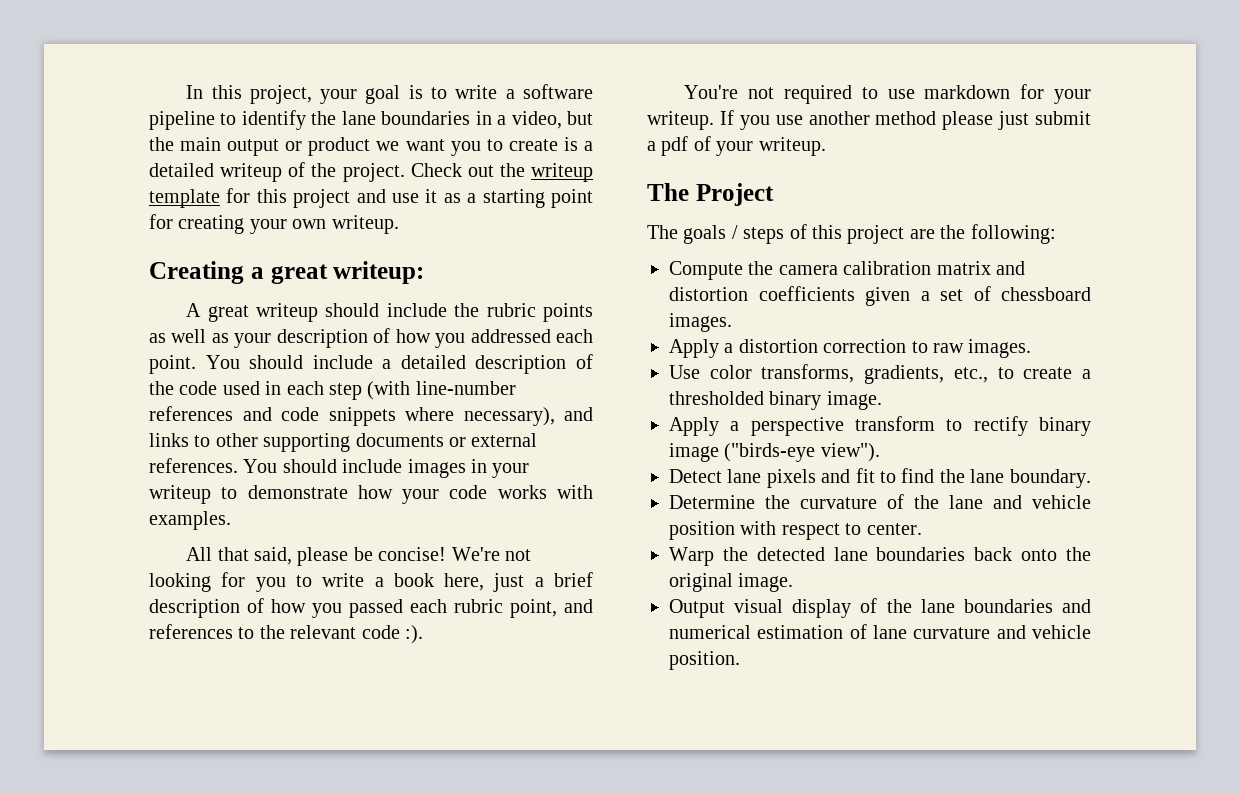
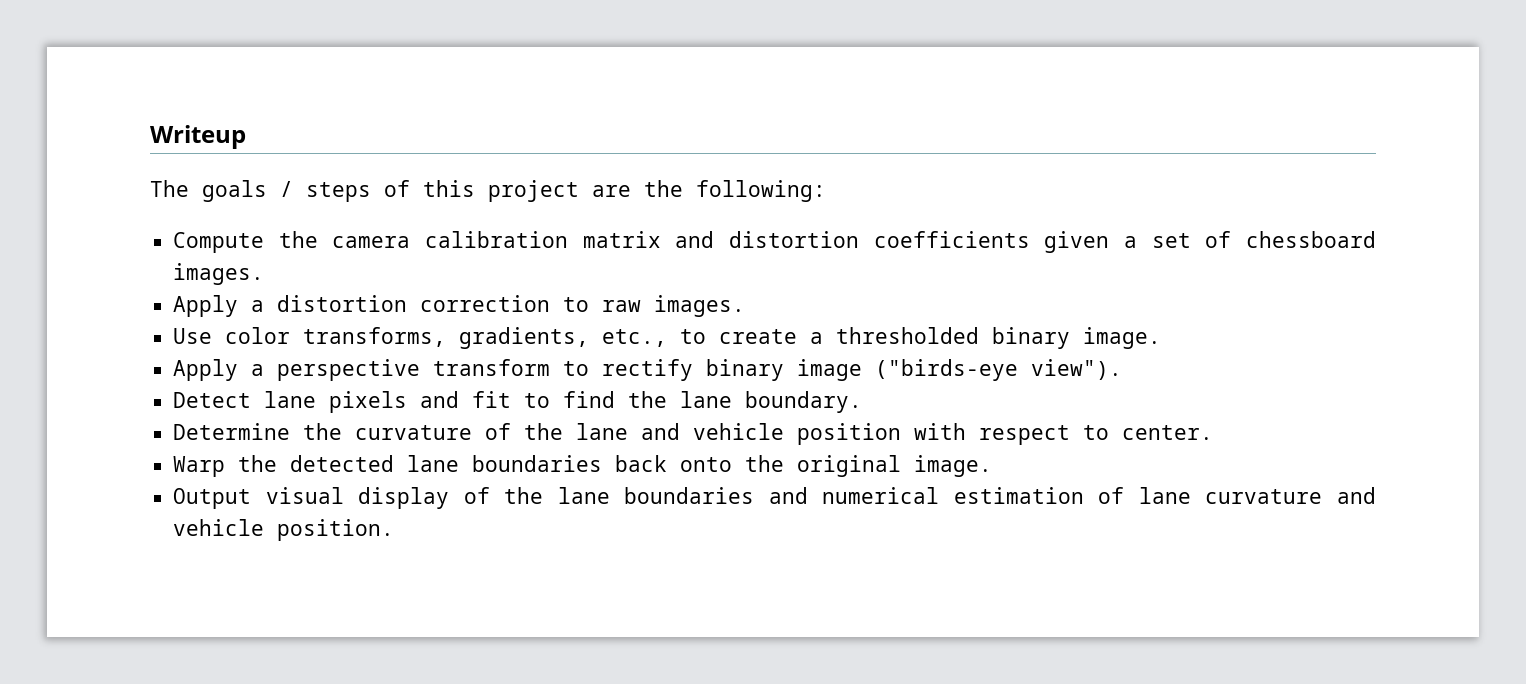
[186,84,593,104] [149,110,593,130] [149,137,594,156] [149,162,593,182] [149,188,593,208] [149,214,399,234] [149,261,425,284] [186,303,593,322] [149,328,593,348] [149,354,593,374] [149,381,516,400] [149,406,593,426] [149,433,538,452] [149,458,530,478] [149,485,593,504] [149,511,231,530] [186,547,532,566] [149,572,594,592] [149,598,593,618] [149,624,423,644] [684,84,1091,104] [647,110,1091,130] [647,136,826,156] [647,183,774,206] In this project, your goal is to write a software pipeline to identify the lane boundaries in a video, but the main output or product we want you to create is a detailed writeup of the project. Check out the writeup template for this project and use it as a starting point for creating your own writeup. // Creating a great writeup: // A great writeup should include the rubric points as well as your description of how you addressed each point. You should include a detailed description of the code used in each step (with line-number references and code snippets where necessary), and links to other supporting documents or external references. You should include images in your writeup to demonstrate how your code works with examples. // All that said, please be concise! We're not looking for you to write a book here, just a brief description of how you passed each rubric point, and references to the relevant code :). // You're not required to use markdown for your writeup. If you use another method please just submit a pdf of your writeup. // The Project -> [150,125,246,149] Writeup

